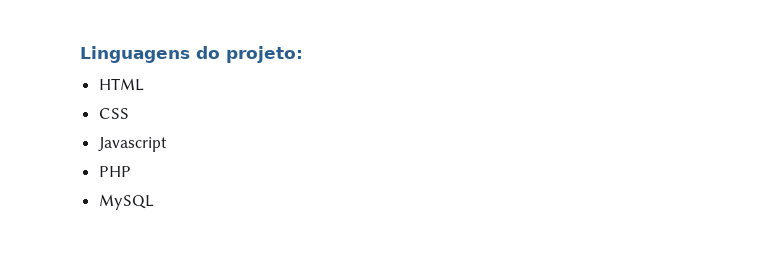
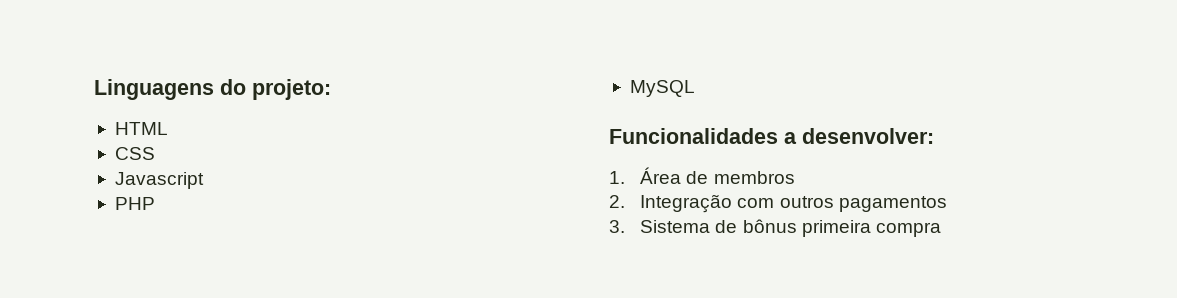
(154, 202) none -> [609,128,934,144] [609,167,795,184] [609,194,947,213] [609,219,941,237] // Funcionalidades a desenvolver: // 1. Área de membros // 2. Integração com outros pagamentos // 3. Sistema de bônus primeira compra

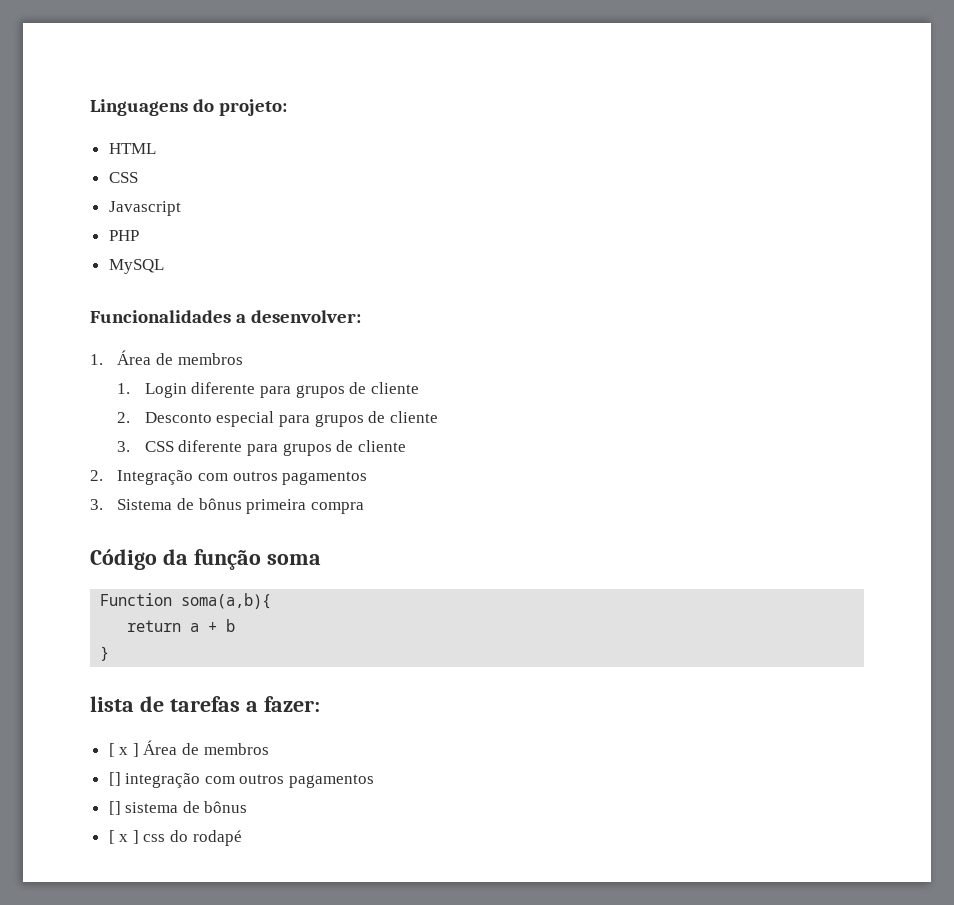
(795, 177) none -> [117,382,419,398] [117,411,438,427] [117,440,406,456] // 1. Login diferente para grupos de cliente // 2. Desconto especial para grupos de cliente // 3. CSS diferente para grupos de cliente
(941, 229) none -> [90,549,321,570] [100,593,272,609] [127,619,236,632] [100,646,110,661] [90,696,320,712] [108,740,269,757] [108,772,375,788] [108,801,248,815] [108,830,242,846] // Código da função soma // Function soma(a,b){ // return a + b // } // lista de tarefas a fazer: // [ x ] Área de membros // [] integração com outros pagamentos // [] sistema de bônus // [ x ] css do rodapé

